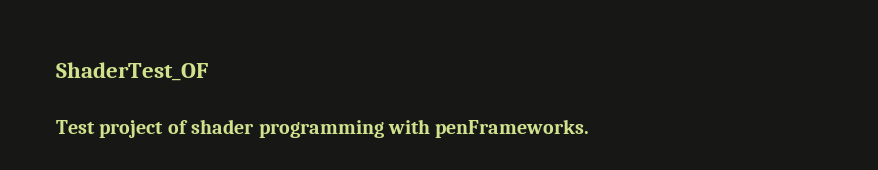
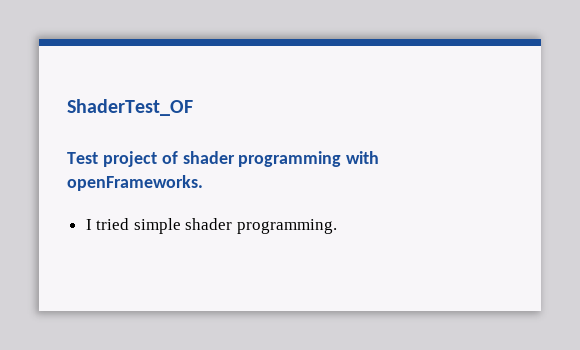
[435,119,590,138] penFrameworks. -> [67,175,203,191] [85,218,338,234] openFrameworks. // I tried simple shader programming.

